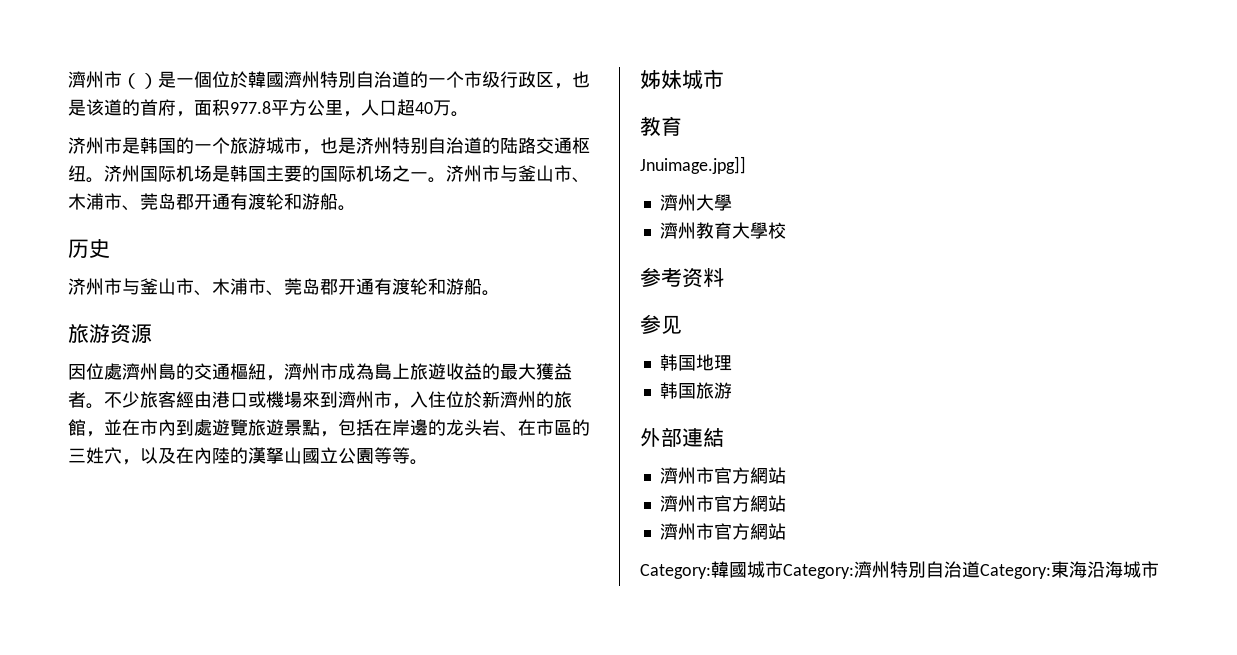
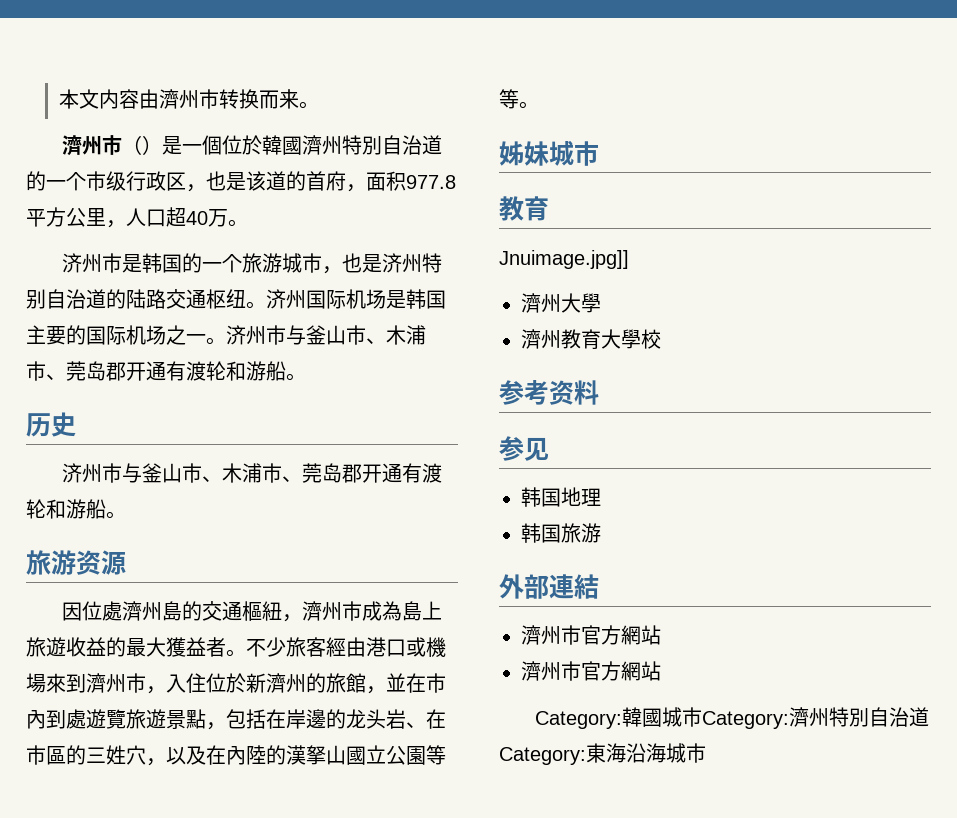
(68, 79) none -> [58,89,319,109] 本文内容由濟州市转换而来。 //
[659,523,786,540] // 濟州市官方網站 -> (661, 671) none

